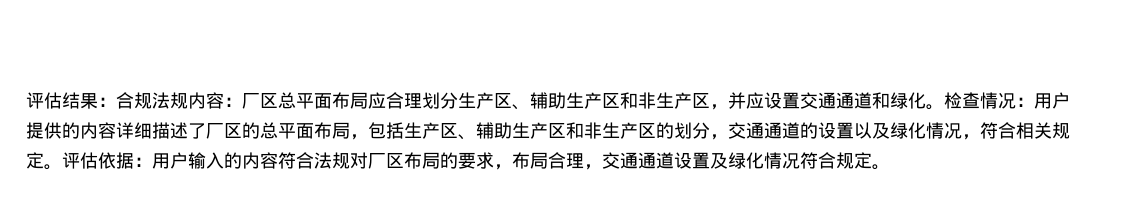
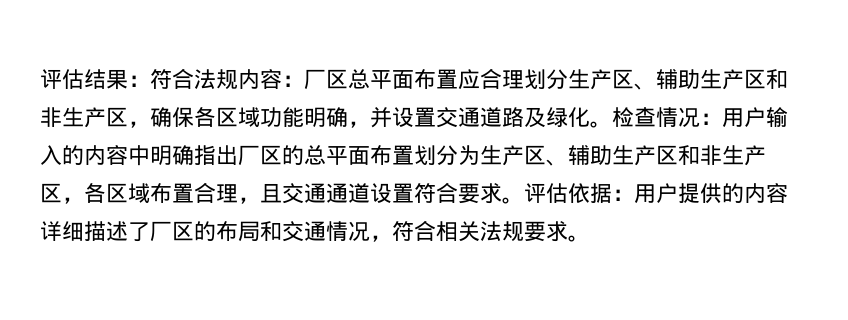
[116,92,152,109] 合规 -> [150,68,194,89] 符合
[350,92,368,109] 局 -> [436,69,458,89] 置
[728,92,764,109] 并应 -> [150,107,392,128] 确保各区域功能明确，并
[836,92,890,109] 通道和 -> [480,107,546,128] 道路及
(1070, 100) none -> [766,107,788,127] [40,144,766,166] [40,182,678,204] 输入的内容中明确指出厂区的总平面布置划分为生产区、辅助生产区和非生产区，各区域布置合理，且交通通道设置符合要求。评估依据：用户
[260,122,1070,140] [26,152,872,170] 总平面布局，包括生产区、辅助生产区和非生产区的划分，交通通道的设置以及绿化情况，符合相关规定。评估依据：用户输入的内容符合法规对厂区布局的要求，布局合理，交通通道设置及绿化情况符合规定 -> [216,220,568,242] 布局和交通情况，符合相关法规要求

